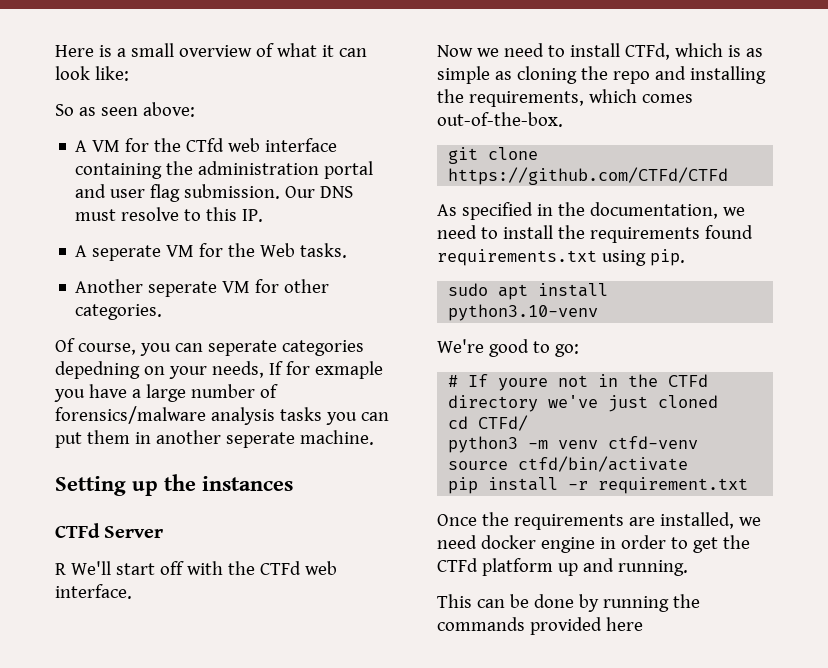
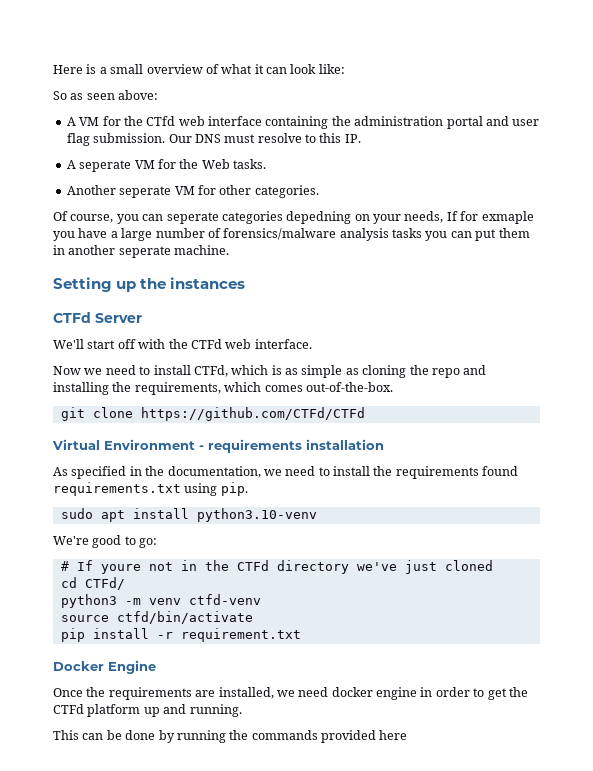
[55,563,66,575] R -> (142, 318) none
(729, 176) none -> [52,439,384,453] // Virtual Environment - requirements installation
(749, 485) none -> [53,660,156,674] // Docker Engine

